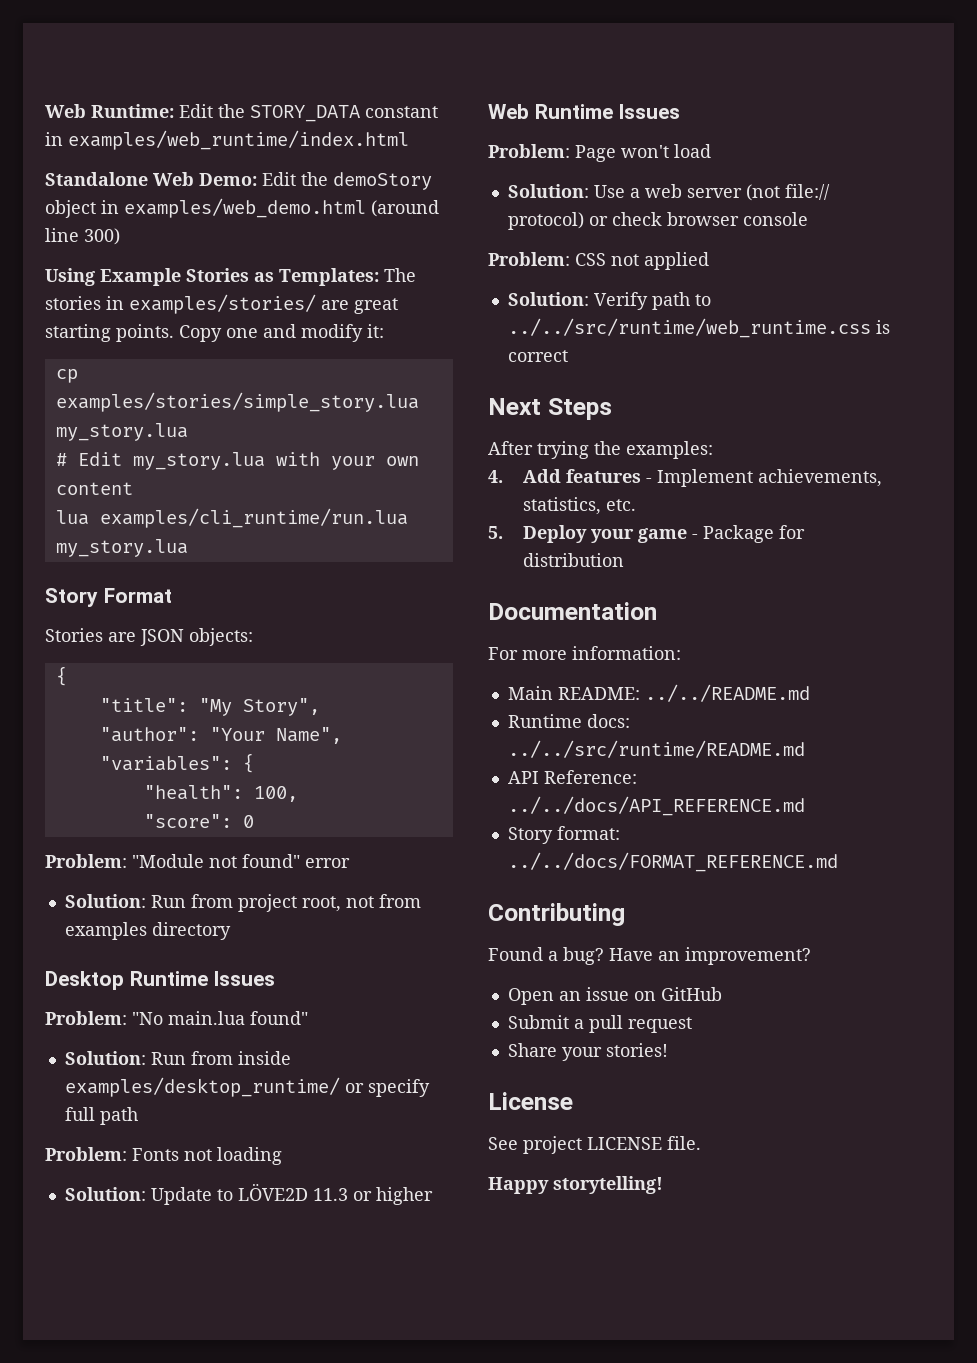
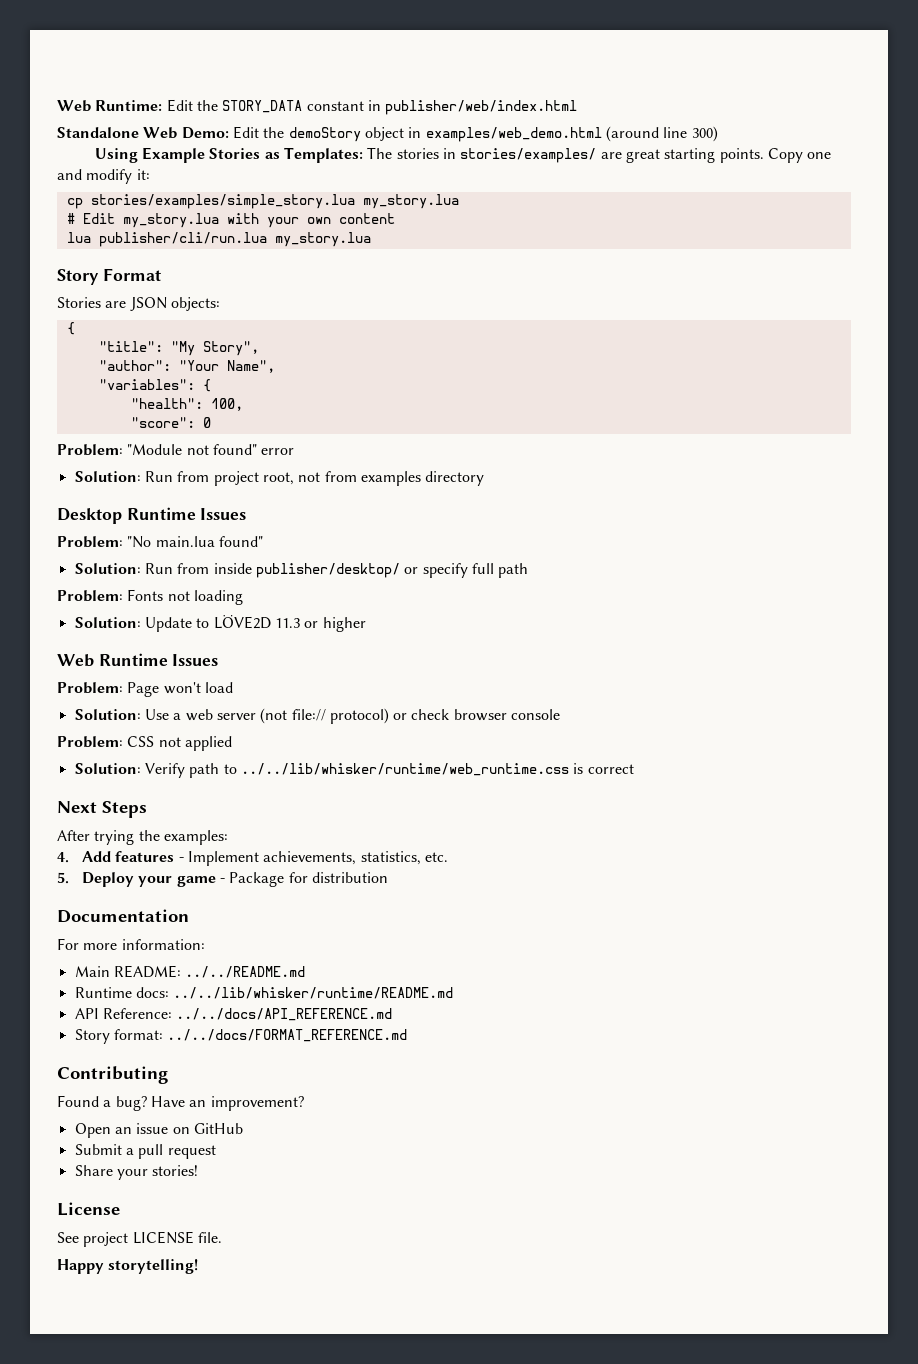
[68,130,409,150] examples/web_runtime/index.html -> [385,100,578,115] publisher/web/index.html
[129,294,316,314] examples/stories/ -> [460,148,597,163] stories/examples/
[55,392,419,412] examples/stories/simple_story.lua -> [90,194,355,209] stories/examples/simple_story.lua
[99,508,408,528] examples/cli_runtime/run.lua -> [98,232,267,247] publisher/cli/run.lua
[64,1077,340,1097] examples/desktop_runtime/ -> [255,563,400,578] publisher/desktop/
[507,318,871,338] ../../src/runtime/web_runtime.css -> [240,763,569,776] ../../lib/whisker/runtime/web_runtime.css
[507,740,805,758] ../../src/runtime/README.md -> [173,987,454,999] ../../lib/whisker/runtime/README.md

